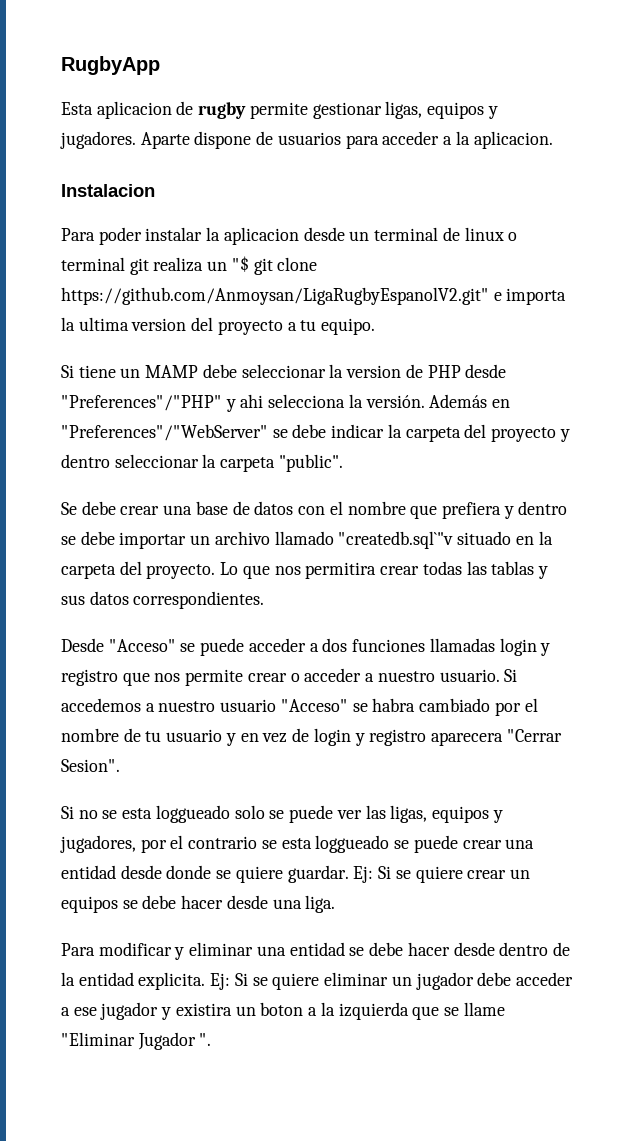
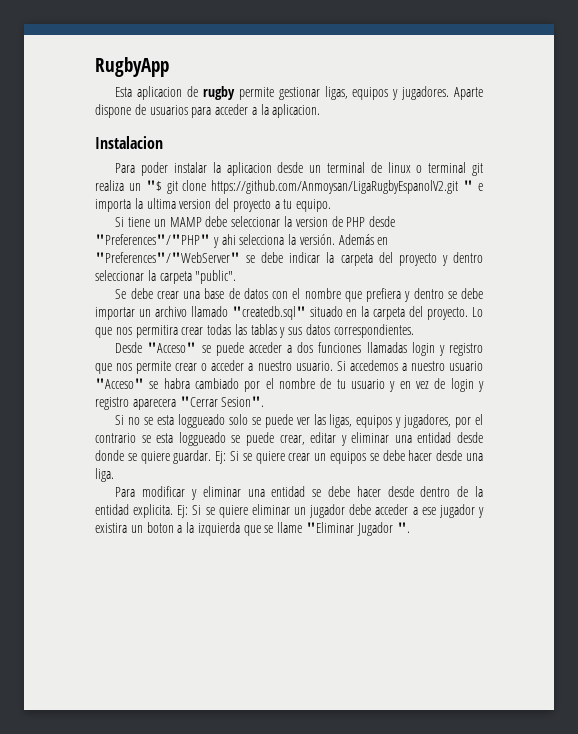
[61,287,489,305] https://github.com/Anmoysan/LigaRugbyEspanolV2.git" -> [211,180,474,194] https://github.com/Anmoysan/LigaRugbyEspanolV2.git "
[338,531,454,549] "createdb.sql`"v -> [231,306,306,320] "createdb.sql"
[462,840,502,849] crear -> [279,432,390,446] crear, editar y eliminar

